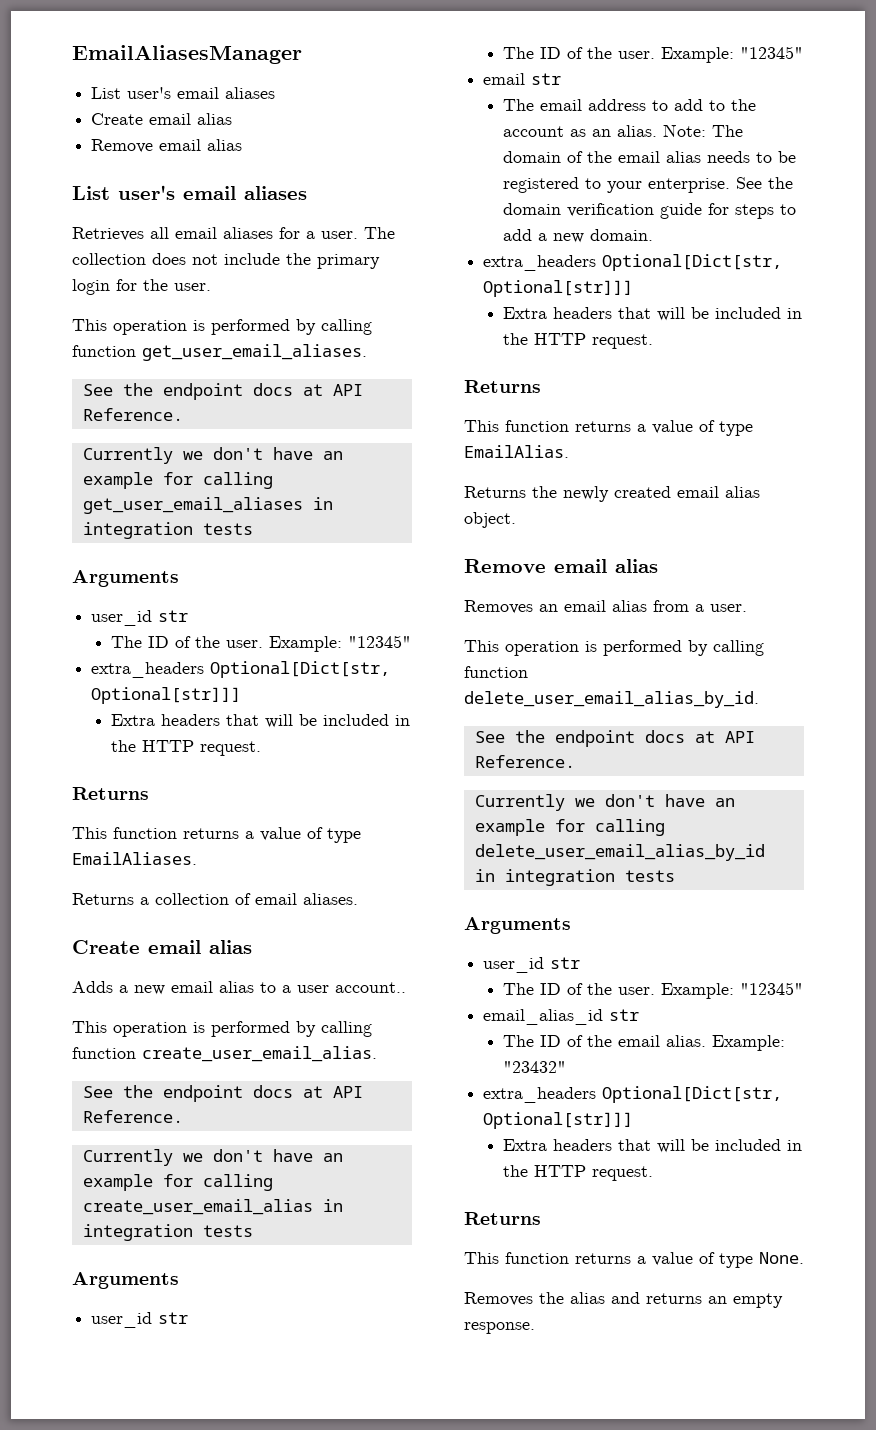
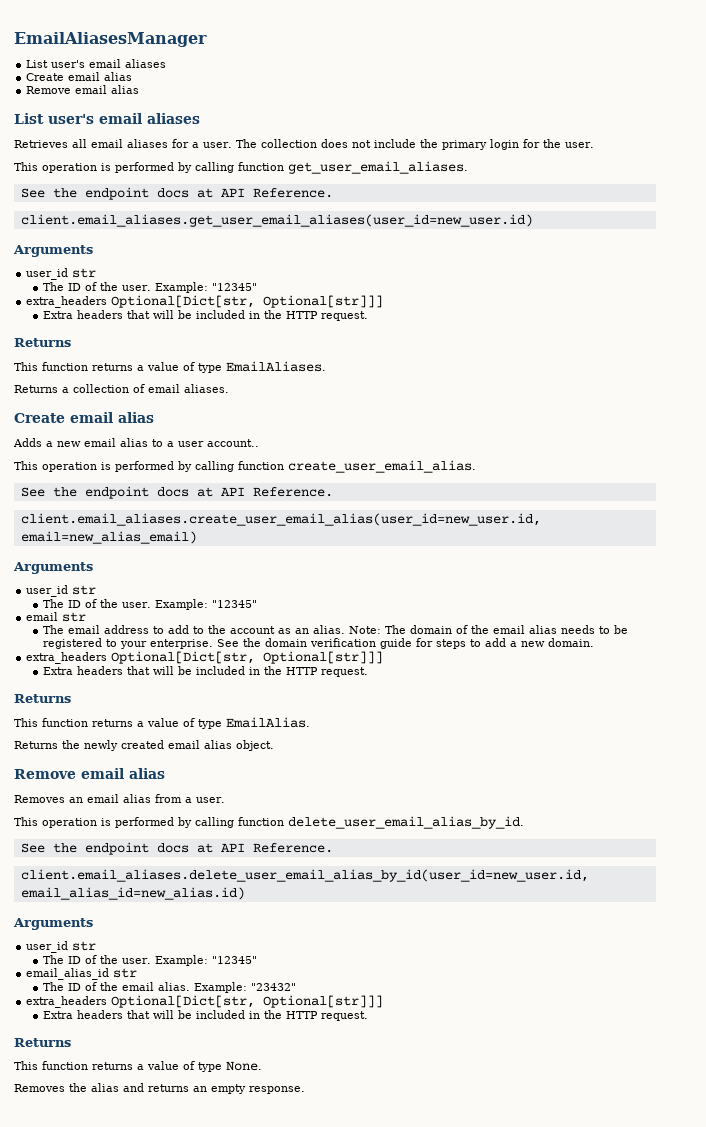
[82,447,343,464] [82,472,273,489] [82,497,333,514] [82,522,253,539] Currently we don't have an example for calling get_user_email_aliases in integration tests -> [20,214,533,227] client.email_aliases.get_user_email_aliases(user_id=new_user.id)
[82,1149,343,1166] [82,1174,273,1191] [82,1199,343,1215] [82,1224,253,1241] Currently we don't have an example for calling create_user_email_alias in integration tests -> [20,513,541,526] [20,531,197,544] client.email_aliases.create_user_email_alias(user_id=new_user.id, email=new_alias_email)
[474,794,735,811] [474,819,665,836] [474,844,765,861] [474,869,675,886] Currently we don't have an example for calling delete_user_email_alias_by_id in integration tests -> [20,869,589,882] [20,887,245,900] client.email_aliases.delete_user_email_alias_by_id(user_id=new_user.id, email_alias_id=new_alias.id)

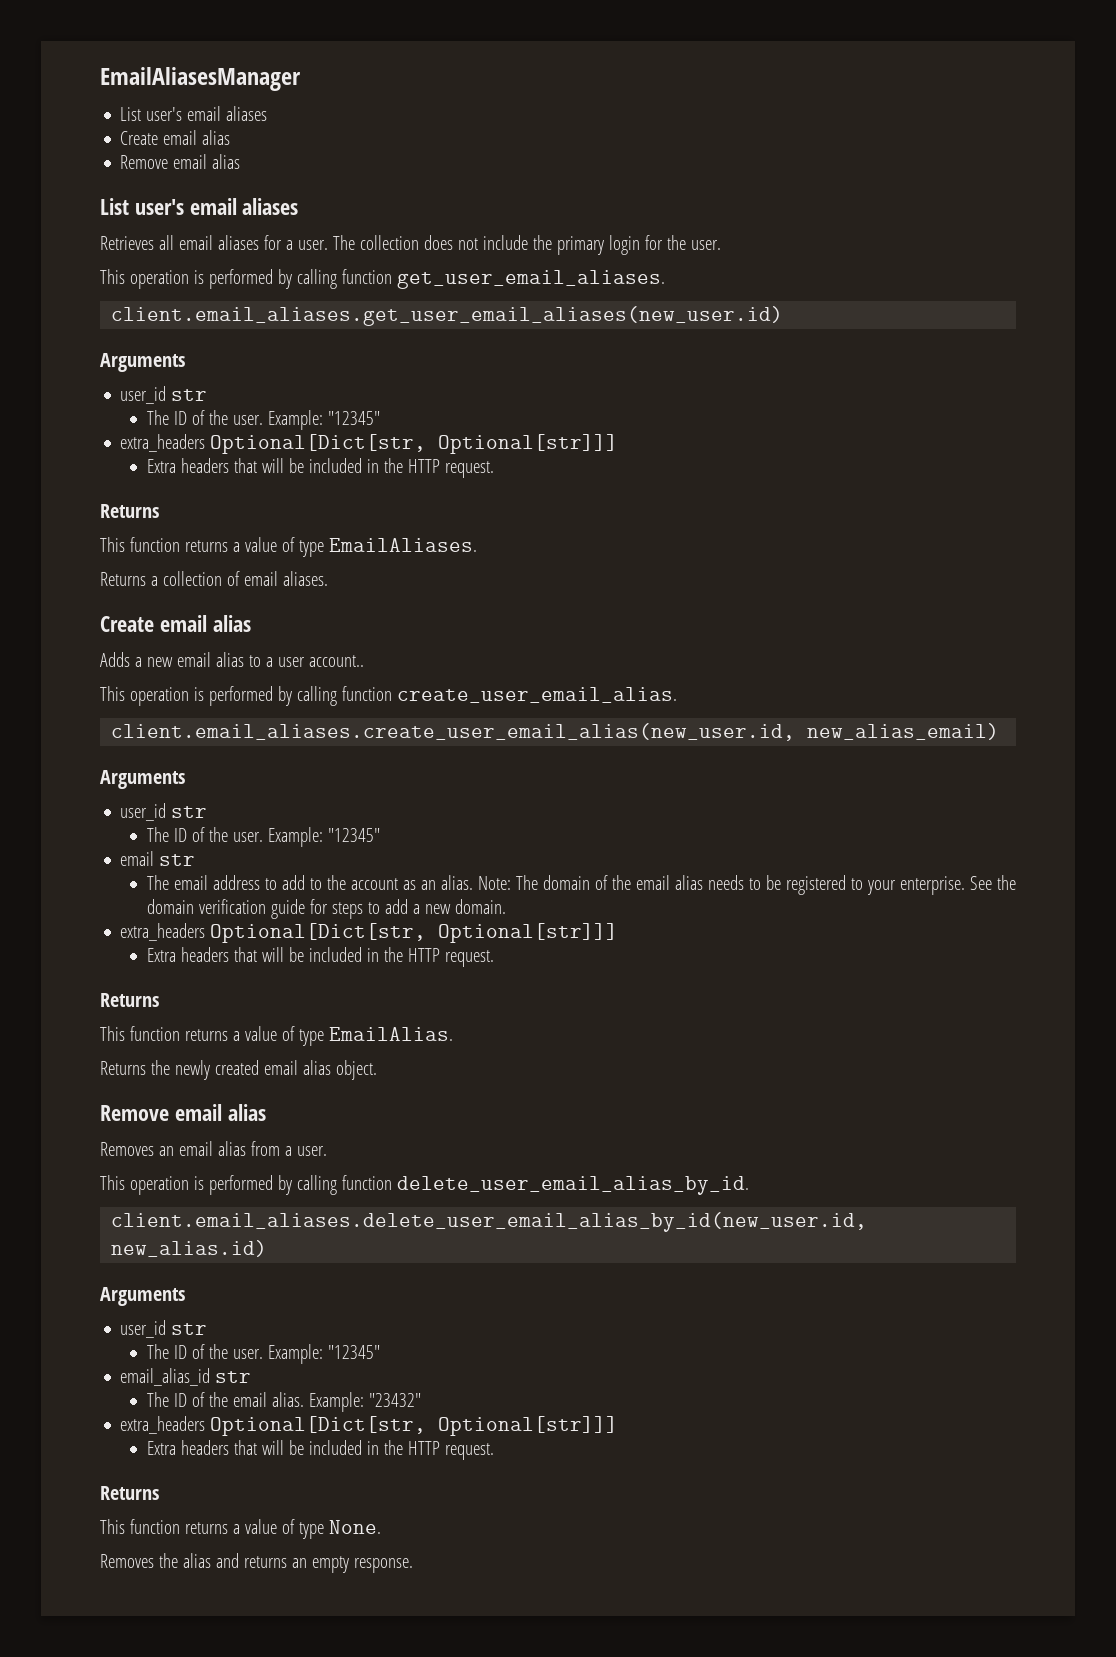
[20,187,333,200] [20,214,533,227] See the endpoint docs at API Reference. // client.email_aliases.get_user_email_aliases(user_id=new_user.id) -> [111,306,784,326] client.email_aliases.get_user_email_aliases(new_user.id)
[20,486,333,499] [20,513,541,526] [20,531,197,544] See the endpoint docs at API Reference. // client.email_aliases.create_user_email_alias(user_id=new_user.id, email=new_alias_email) -> [111,723,1000,741] client.email_aliases.create_user_email_alias(new_user.id, new_alias_email)
[20,842,333,855] [20,869,589,882] [20,887,245,900] See the endpoint docs at API Reference. // client.email_aliases.delete_user_email_alias_by_id(user_id=new_user.id, email_alias_id=new_alias.id) -> [111,1212,868,1232] [111,1240,268,1257] client.email_aliases.delete_user_email_alias_by_id(new_user.id, new_alias.id)

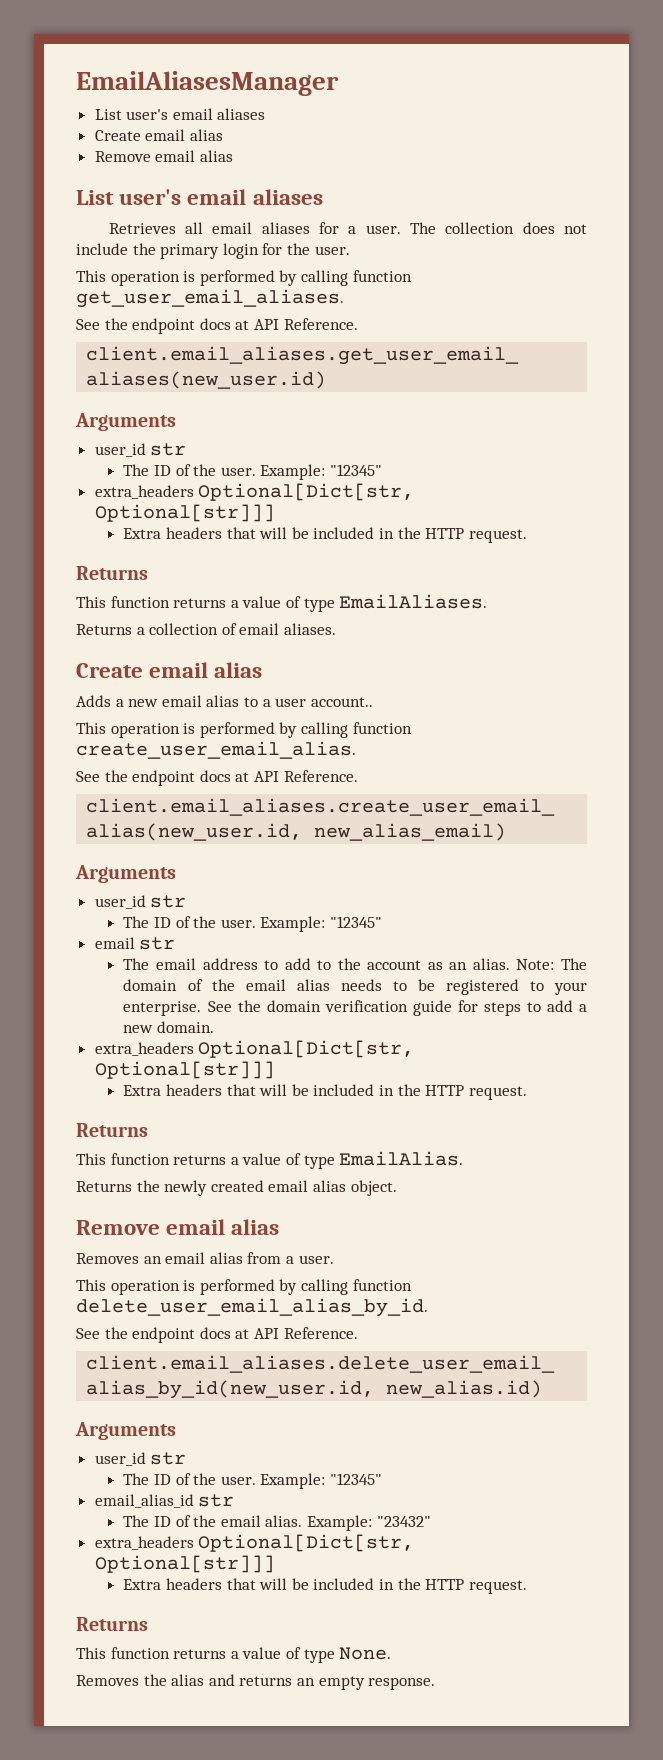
(665, 279) none -> [76,318,358,334] // See the endpoint docs at API Reference.
(677, 695) none -> [76,770,358,786] // See the endpoint docs at API Reference.
(749, 1185) none -> [76,1327,358,1343] // See the endpoint docs at API Reference.

